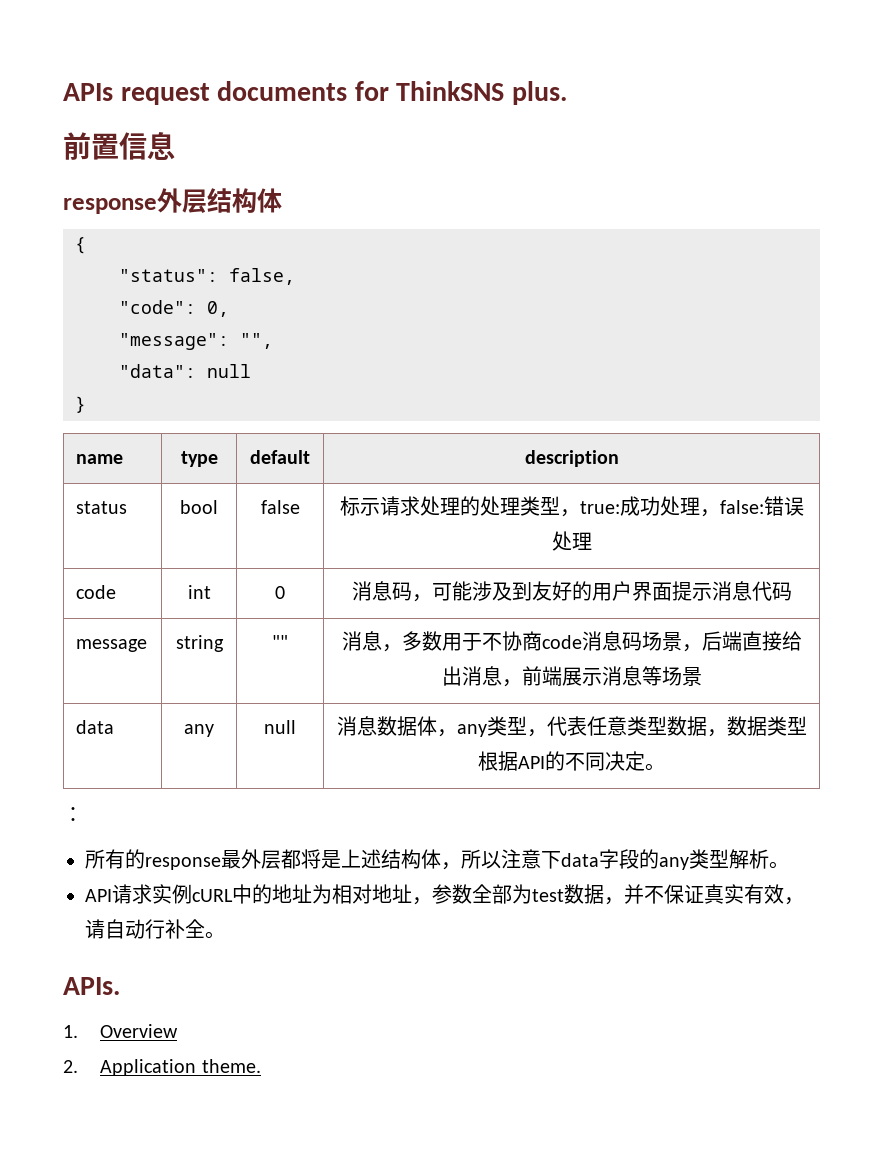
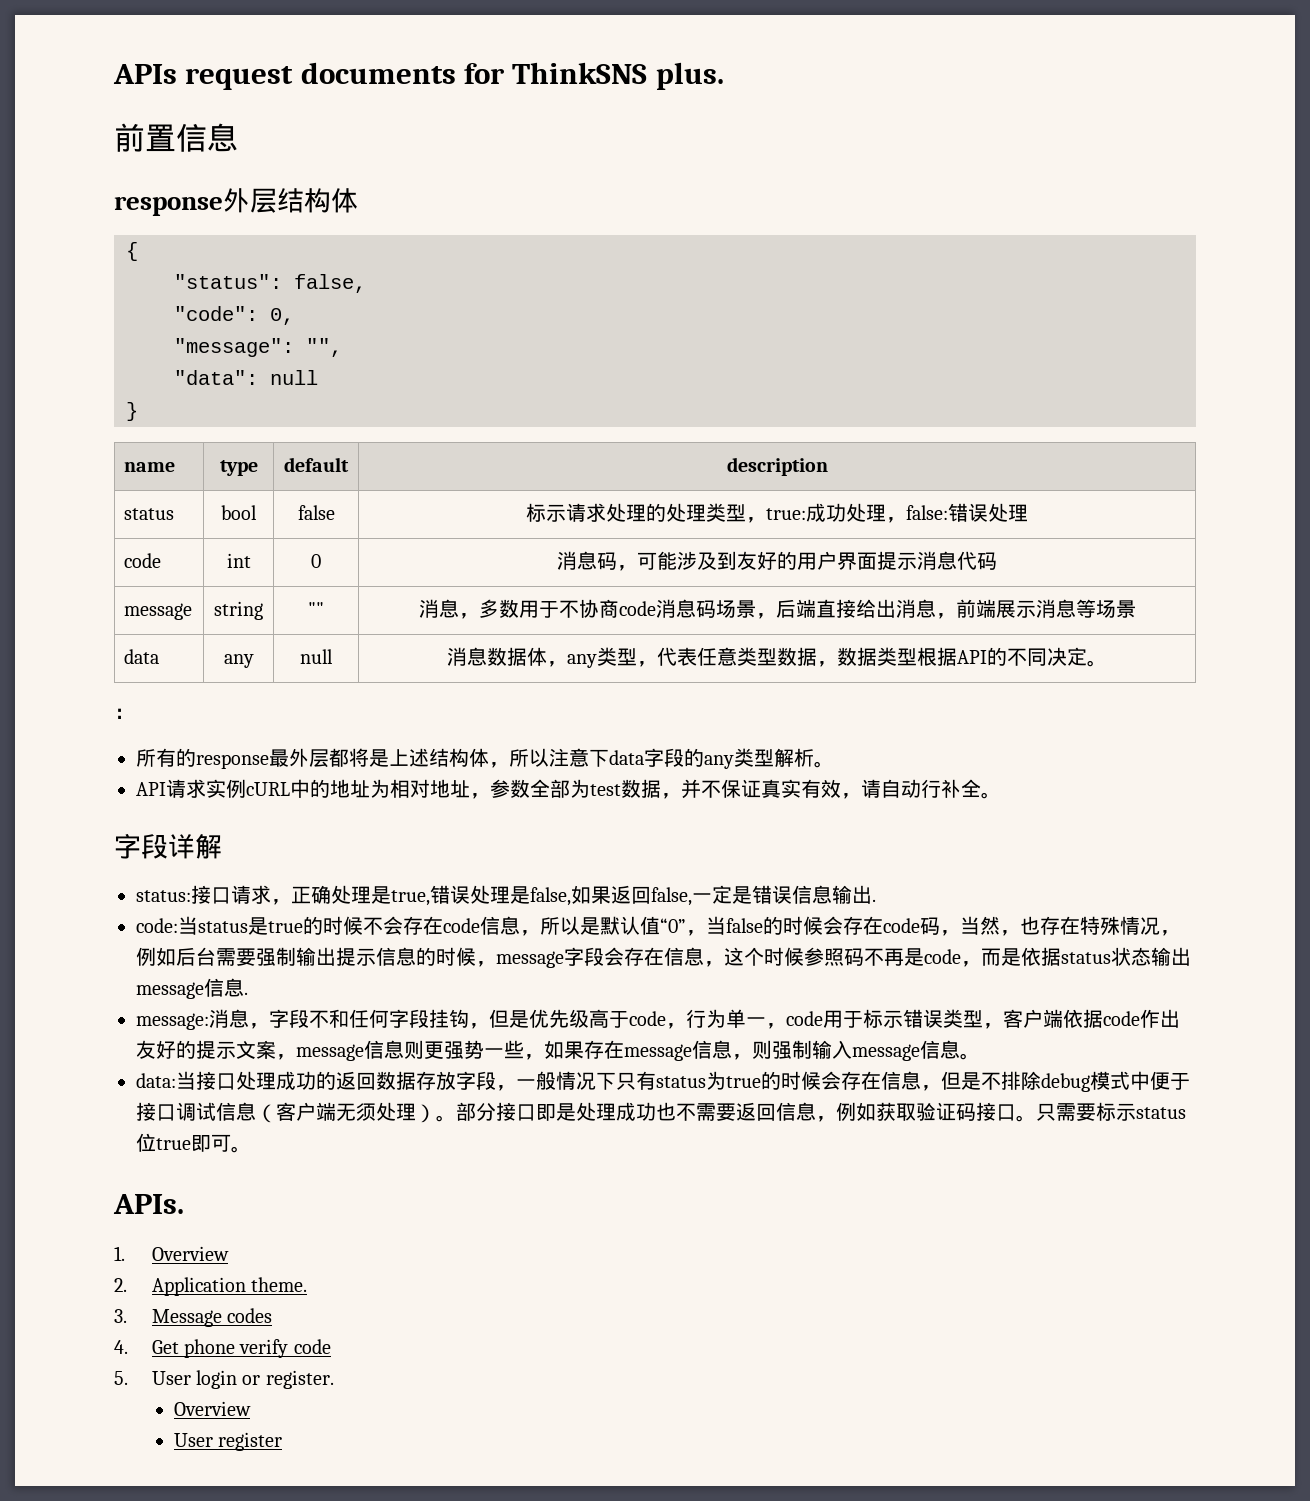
(225, 935) none -> [114,833,222,859] [136,885,876,906] [136,916,1180,936] [136,947,1191,968] [136,978,248,999] [136,1009,1180,1030] [136,1040,980,1061] [136,1071,1190,1092] [136,1102,1186,1123] [136,1133,251,1153] // 字段详解 // status:接口请求，正确处理是true,错误处理是false,如果返回false,一定是错误信息输出. // code:当status是true的时候不会存在code信息，所以是默认值“0”，当false的时候会存在code码，当然，也存在特殊情况，例如后台需要强制输出提示信息的时候，message字段会存在信息，这个时候参照码不再是code，而是依据status状态输出message信息. // message:消息，字段不和任何字段挂钩，但是优先级高于code，行为单一，code用于标示错误类型，客户端依据code作出友好的提示文案，message信息则更强势一些，如果存在message信息，则强制输入message信息。 // data:当接口处理成功的返回数据存放字段，一般情况下只有status为true的时候会存在信息，但是不排除debug模式中便于接口调试信息（客户端无须处理）。部分接口即是处理成功也不需要返回信息，例如获取验证码接口。只需要标示status位true即可。
(261, 1066) none -> [114,1308,272,1327] [114,1339,331,1358] [114,1370,334,1389] [173,1401,251,1416] [173,1432,282,1451] // 3. Message codes // 4. Get phone verify code // 5. User login or register. // Overview // User register

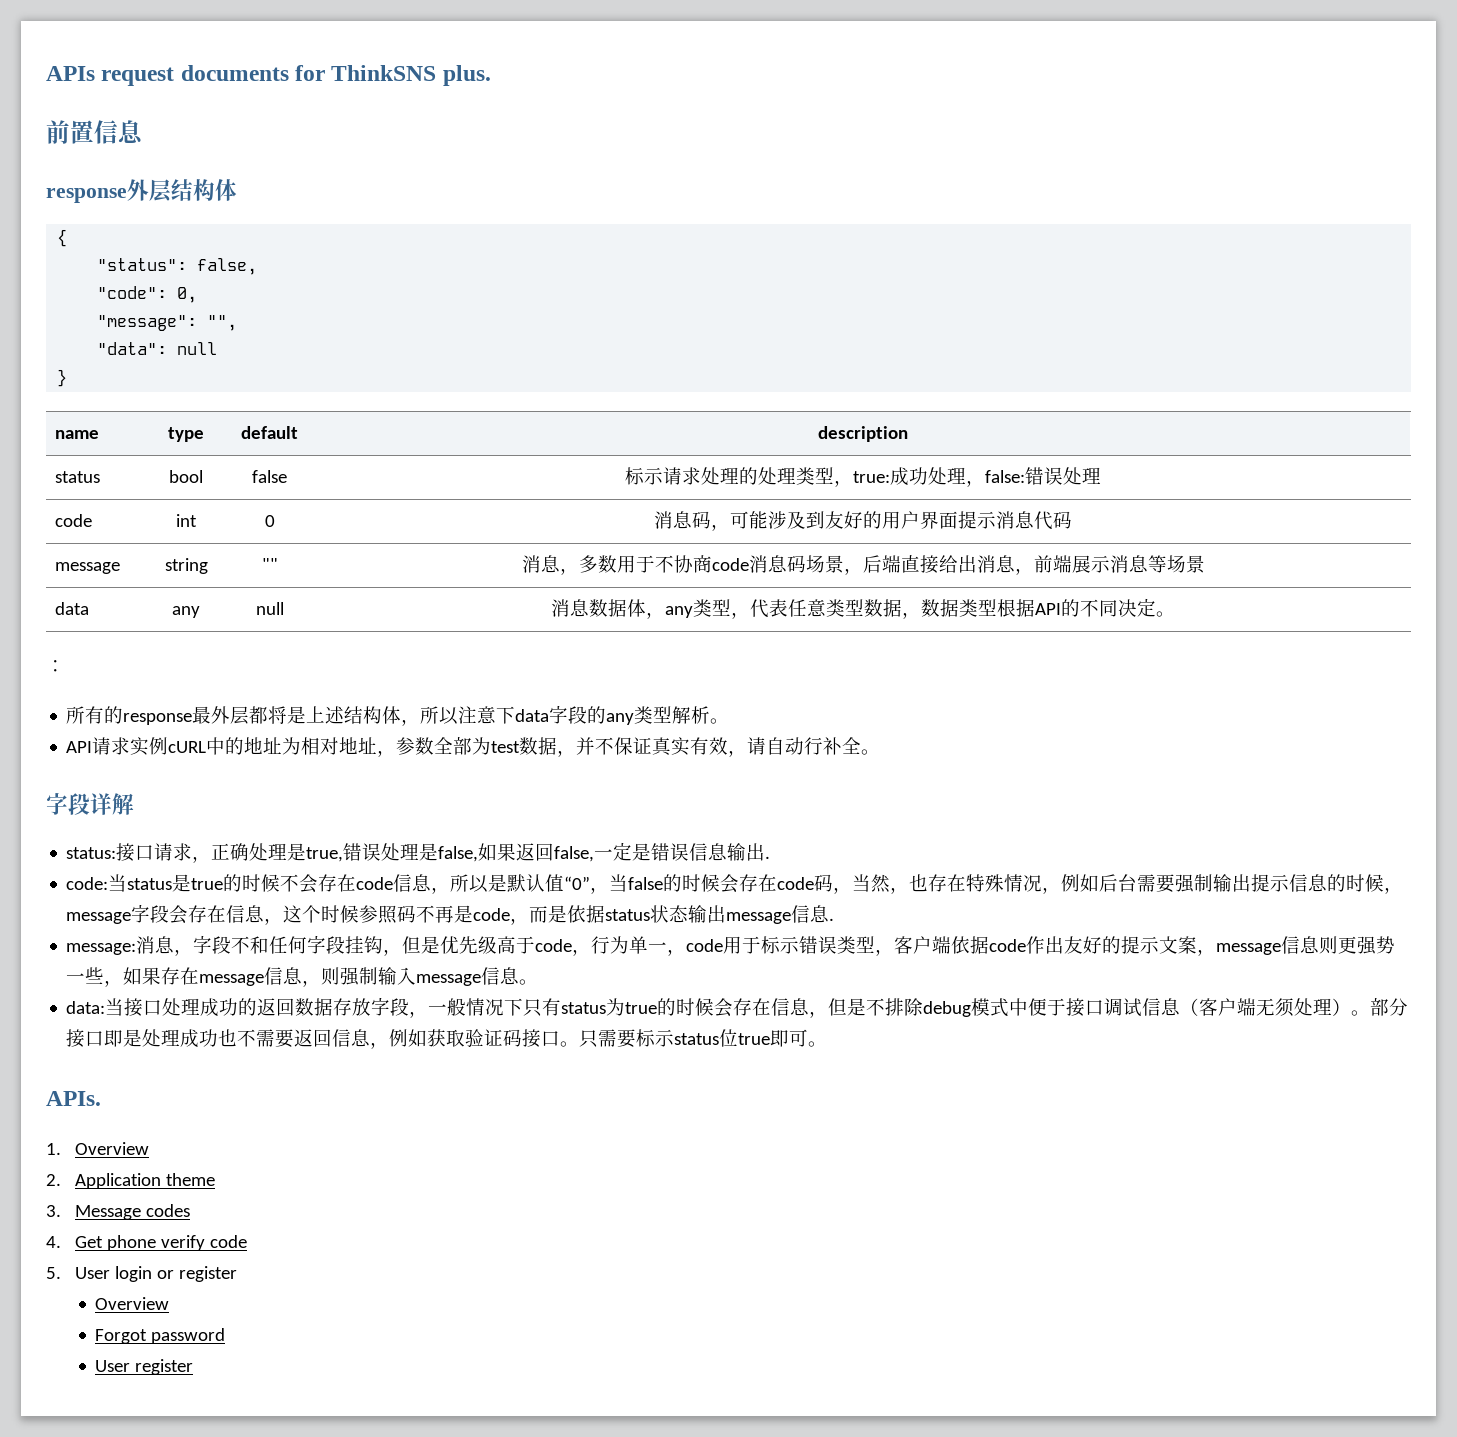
[250,1277,307,1292] theme. -> [166,1173,216,1186] theme
[265,1370,334,1389] [173,1401,251,1416] register. // Overview -> [179,1266,238,1282] [95,1297,170,1310] [95,1328,226,1344] register // Overview // Forgot password

